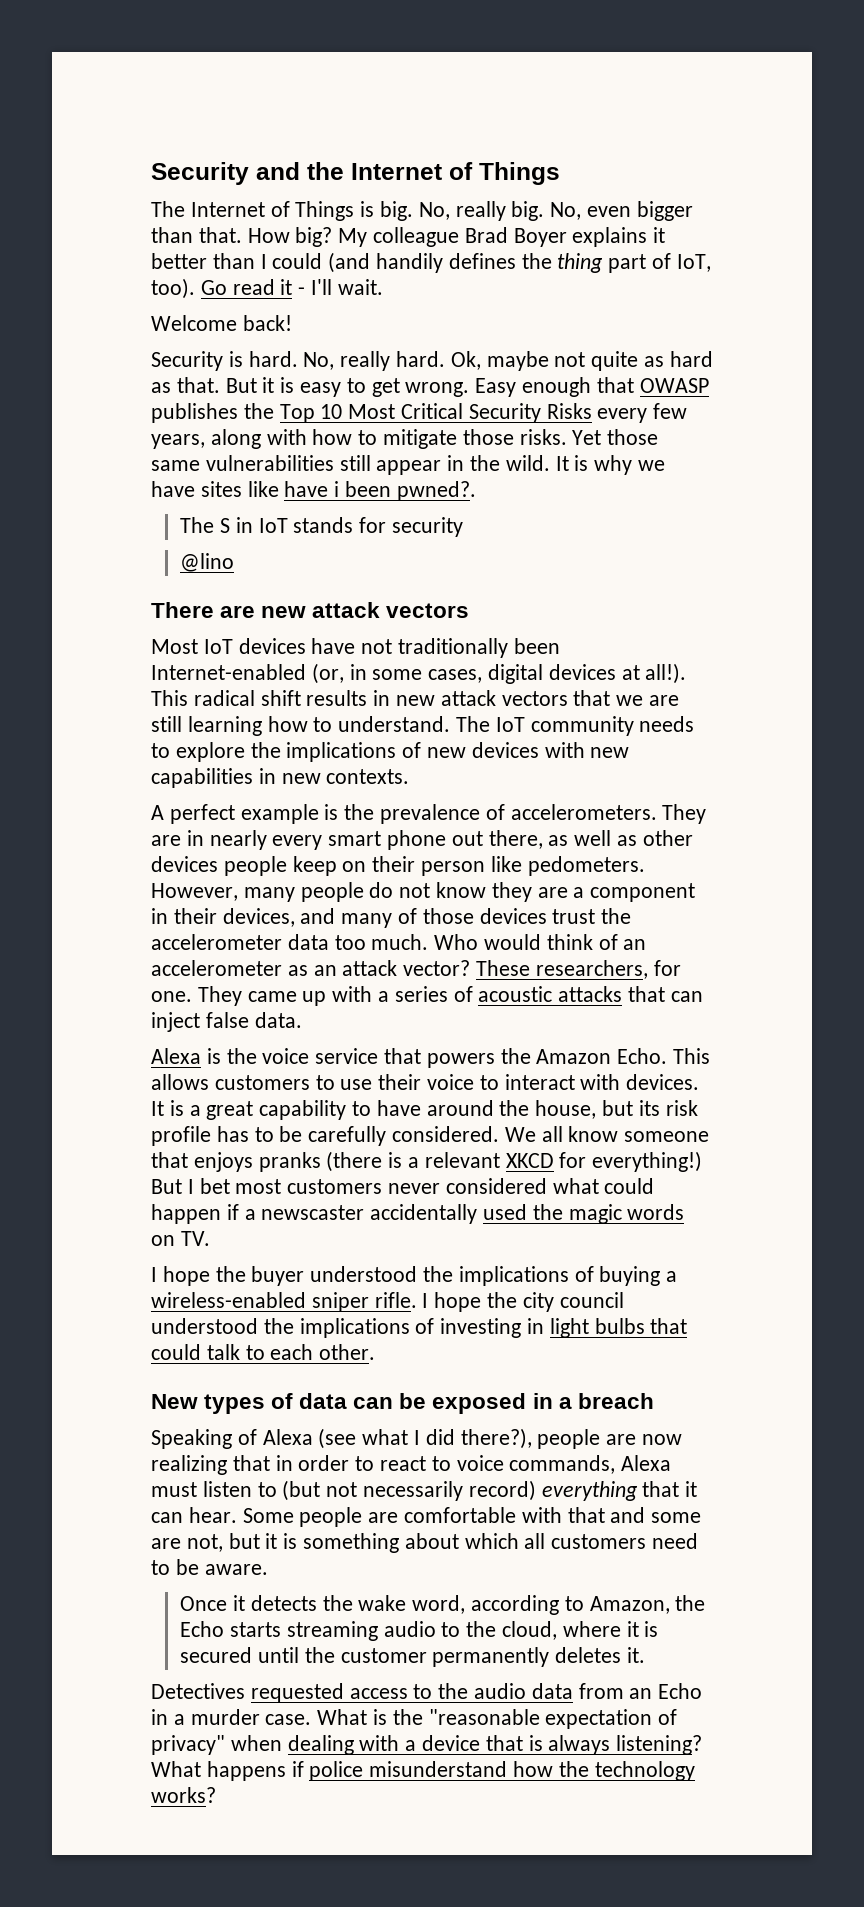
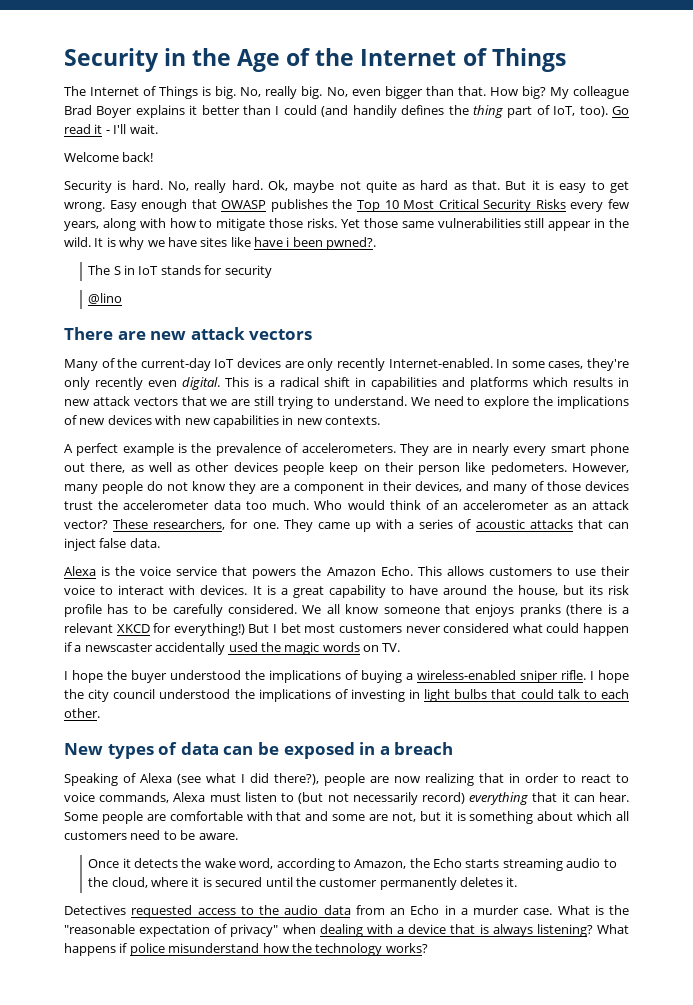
[151,162,300,185] Security and -> [64,48,311,72] Security in the Age of
[151,638,560,658] [151,663,687,684] [151,690,301,706] Most IoT devices have not traditionally been Internet-enabled (or, in some cases, digital devices at all!). This radical shift -> [64,358,630,371] [64,377,568,390] Many of the current-day IoT devices are only recently Internet-enabled. In some cases, they're only recently even digital. This is a radical shift in capabilities and platforms which
[187,716,695,736] learning how to understand. The IoT community needs -> [278,396,464,409] trying to understand. We need

